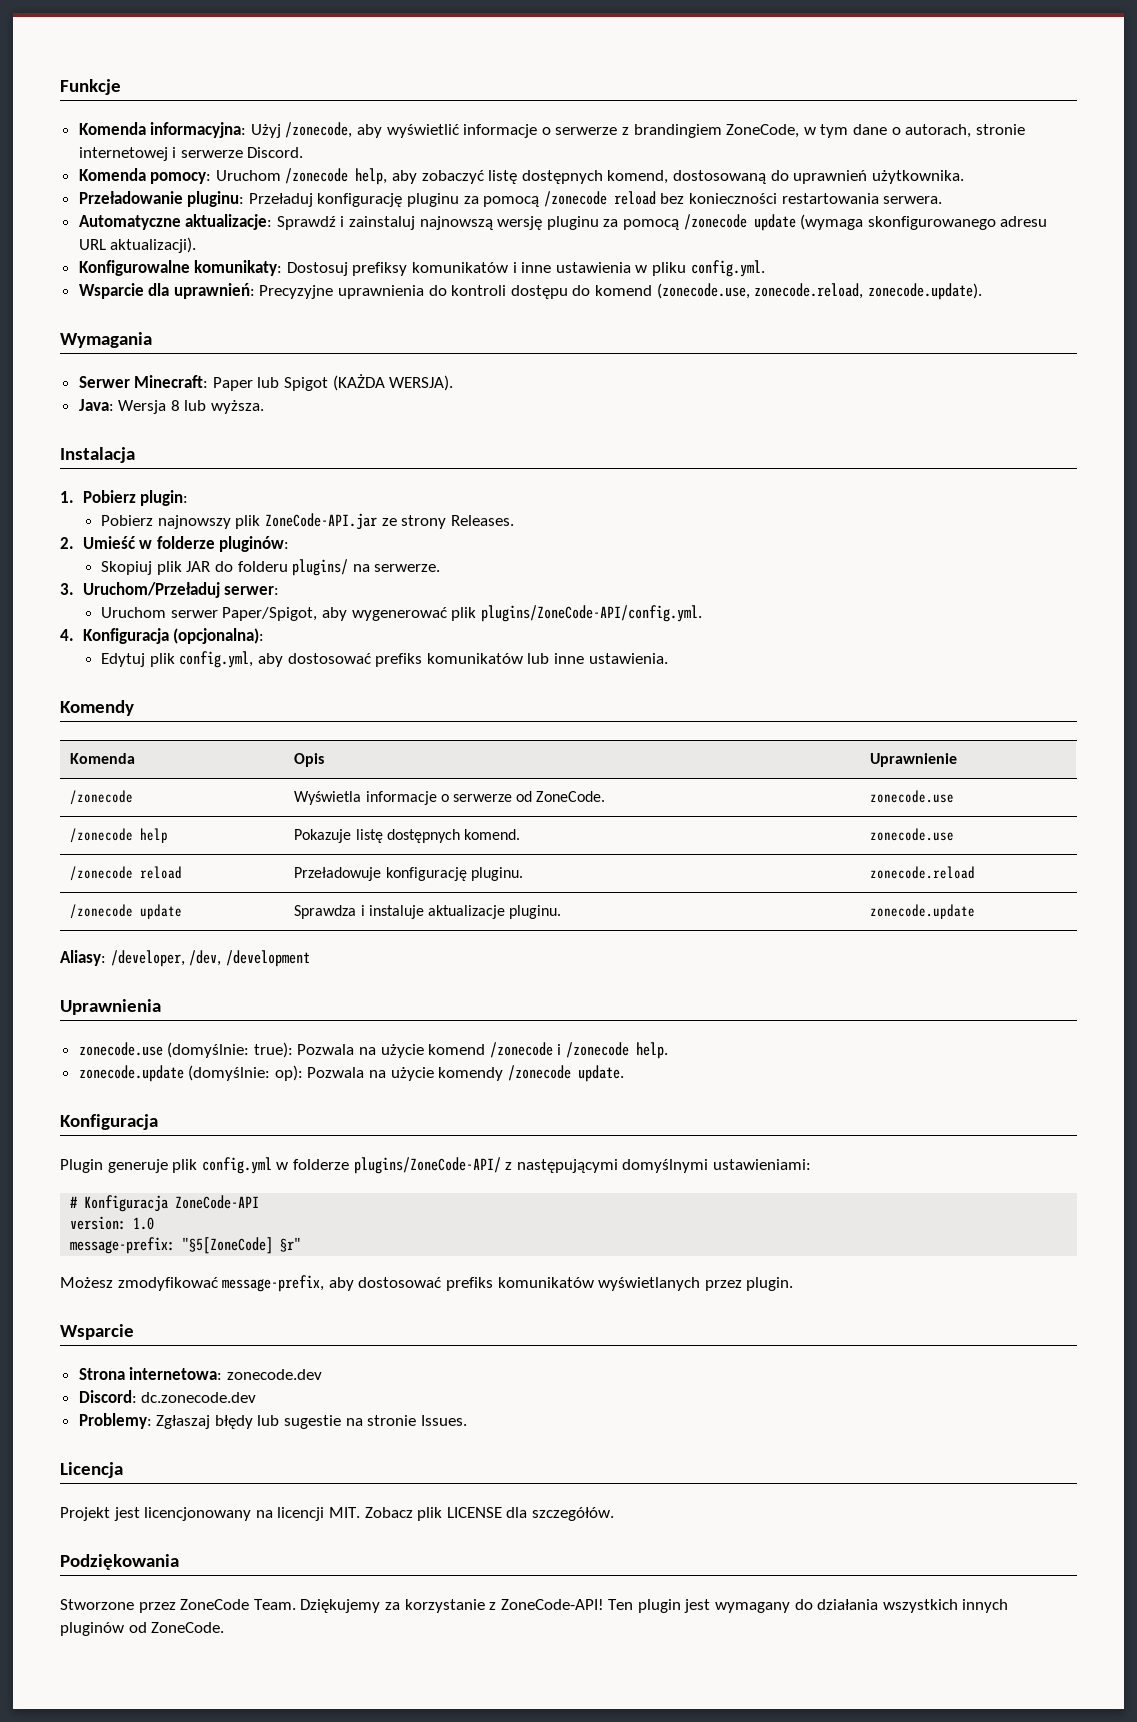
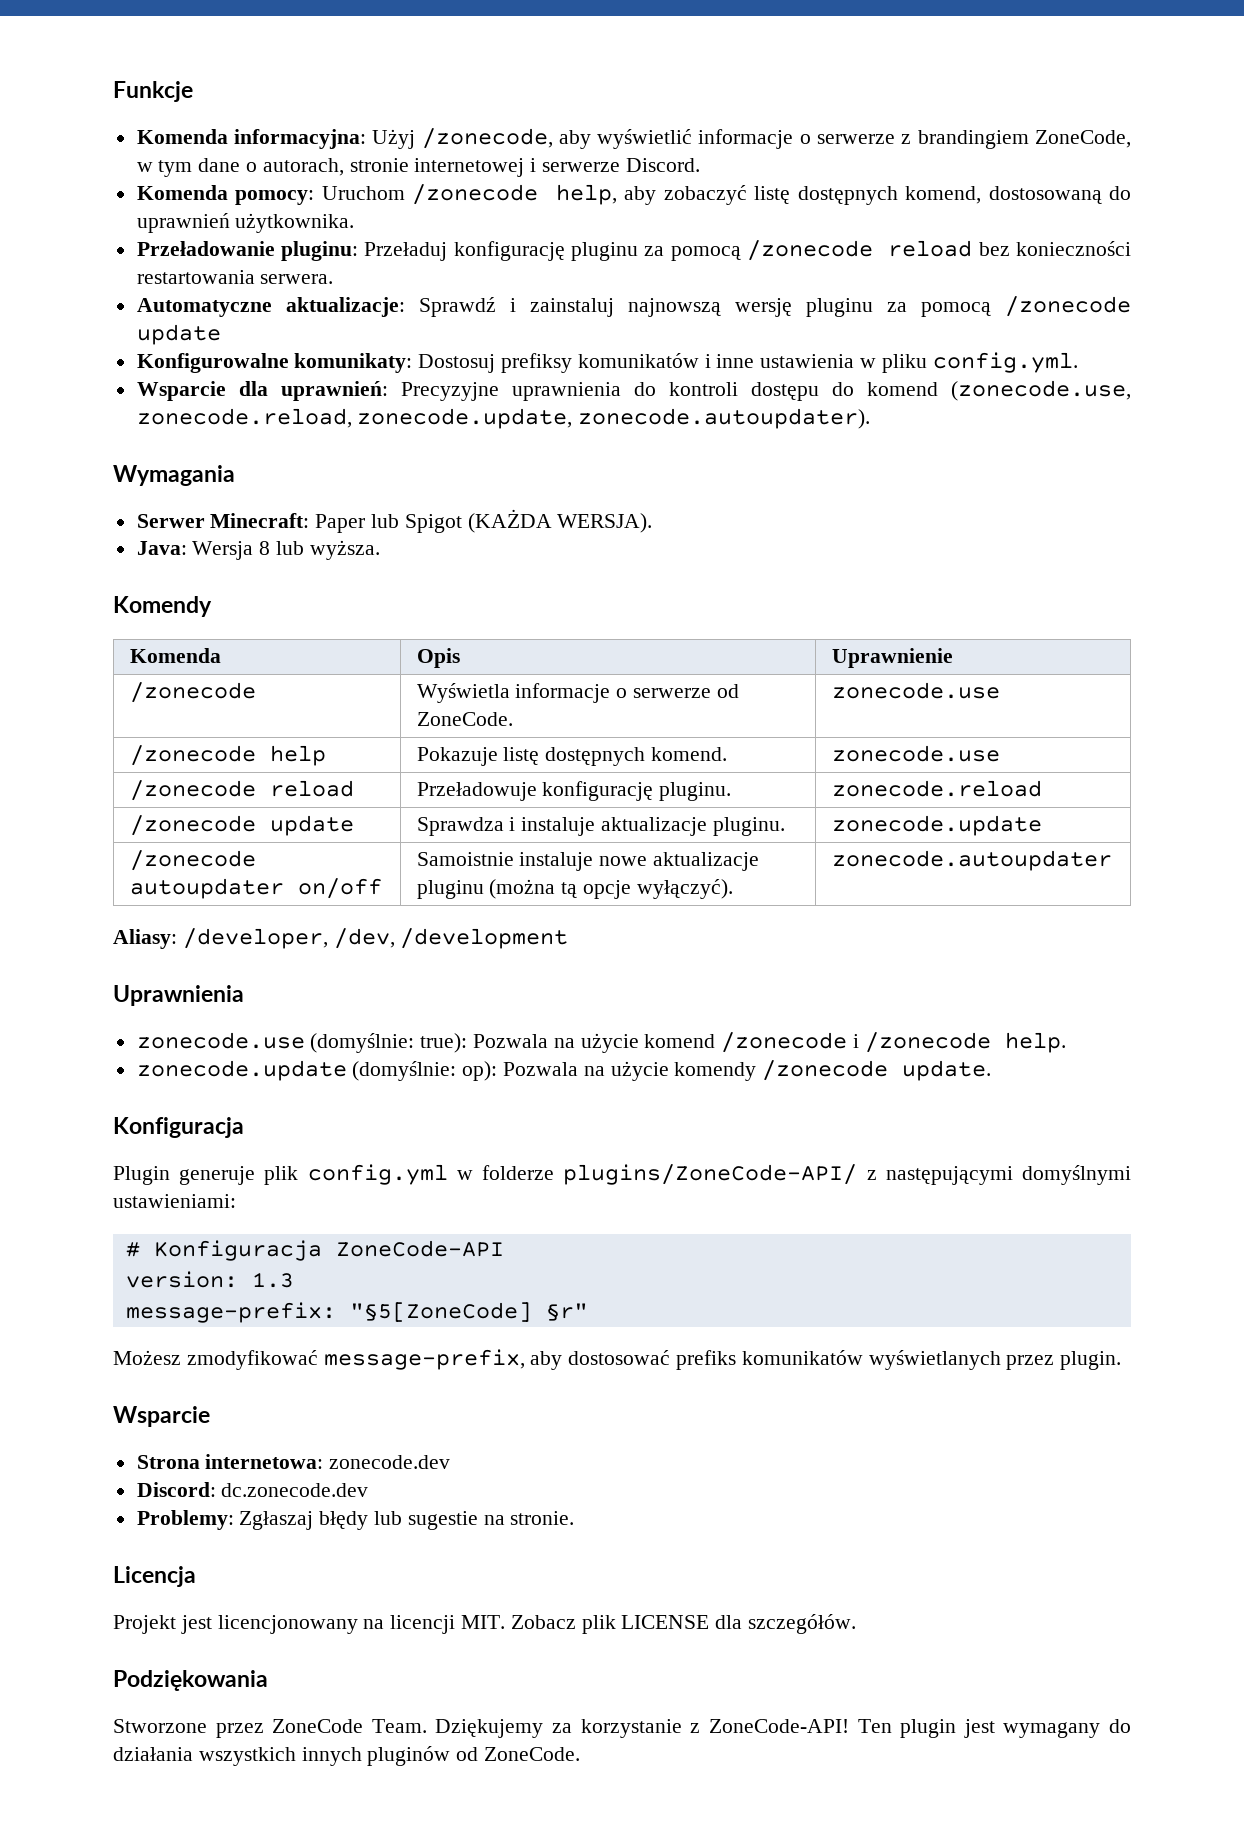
[800,214,1048,230] [78,237,197,253] (wymaga skonfigurowanego adresu URL aktualizacji). -> (221, 334) none
[867,283,982,300] zonecode.update). -> [357,408,871,429] zonecode.update, zonecode.autoupdater).
[60,447,135,463] [60,490,189,506] [101,513,514,530] [60,536,290,552] [101,559,441,576] [60,582,280,598] [101,605,702,622] [60,628,265,644] [101,651,668,668] // Instalacja // 1. Pobierz plugin: // Pobierz najnowszy plik ZoneCode-API.jar ze strony Releases. // 2. Umieść w folderze pluginów: // Skopiuj plik JAR do folderu plugins/ na serwerze. // 3. Uruchom/Przeładuj serwer: // Uruchom serwer Paper/Spigot, aby wygenerować plik plugins/ZoneCode-API/config.yml. // 4. Konfiguracja (opcjonalna): // Edytuj plik config.yml, aby dostosować prefiks komunikatów lub inne ustawienia. -> (380, 550) none
(976, 911) none -> [129,850,256,871] [129,878,382,899] [416,852,759,871] [416,879,733,899] [831,850,1112,871] // /zonecode autoupdater on/off | Samoistnie instaluje nowe aktualizacje pluginu (można tą opcje wyłączyć). | zonecode.autoupdater
[133,1217,155,1230] 1.0 -> [251,1272,294,1288] 1.3
[367,1415,467,1426] stronie Issues. -> [510,1511,575,1525] stronie.

